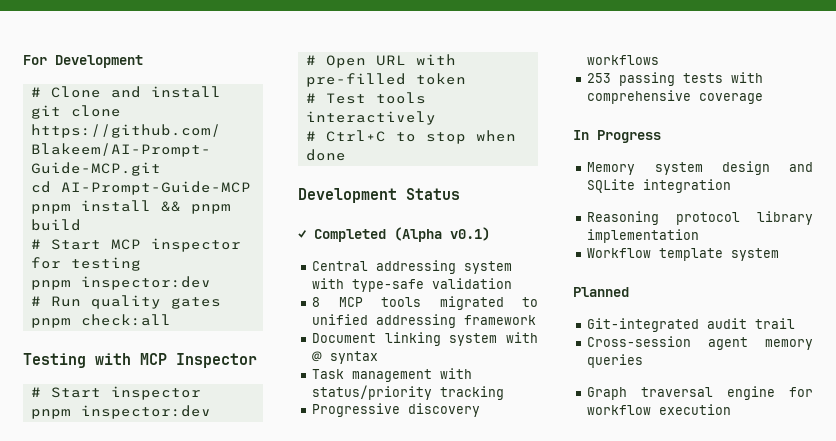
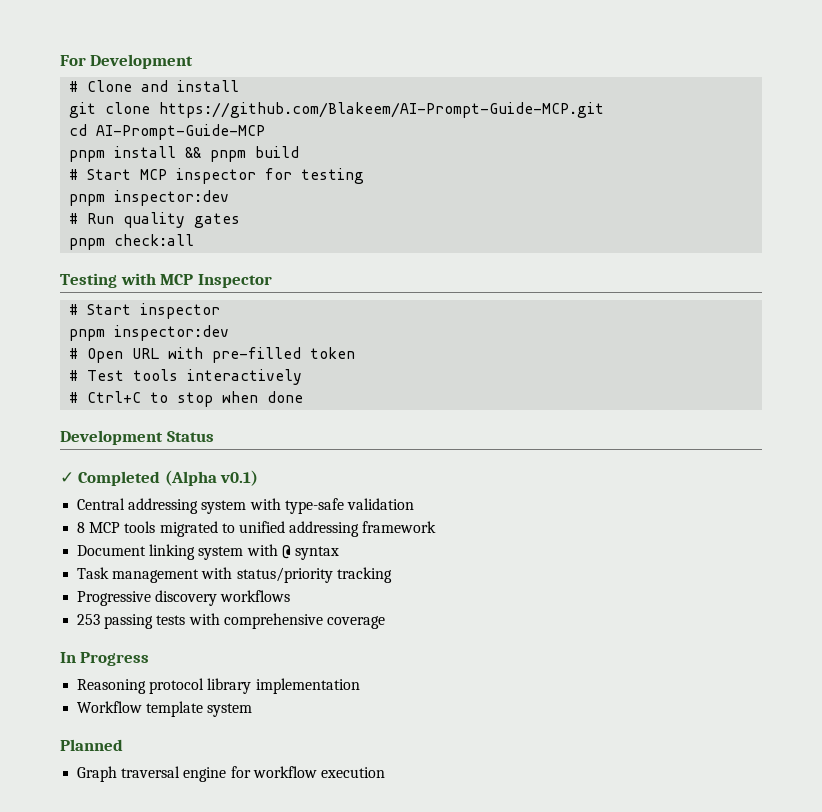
[587,161,813,175] [587,179,732,193] // Memory system design and SQLite integration -> (150, 659) none
[587,318,796,332] [587,336,813,350] [587,354,644,368] // Git-integrated audit trail // Cross-session agent memory queries -> (123, 745) none

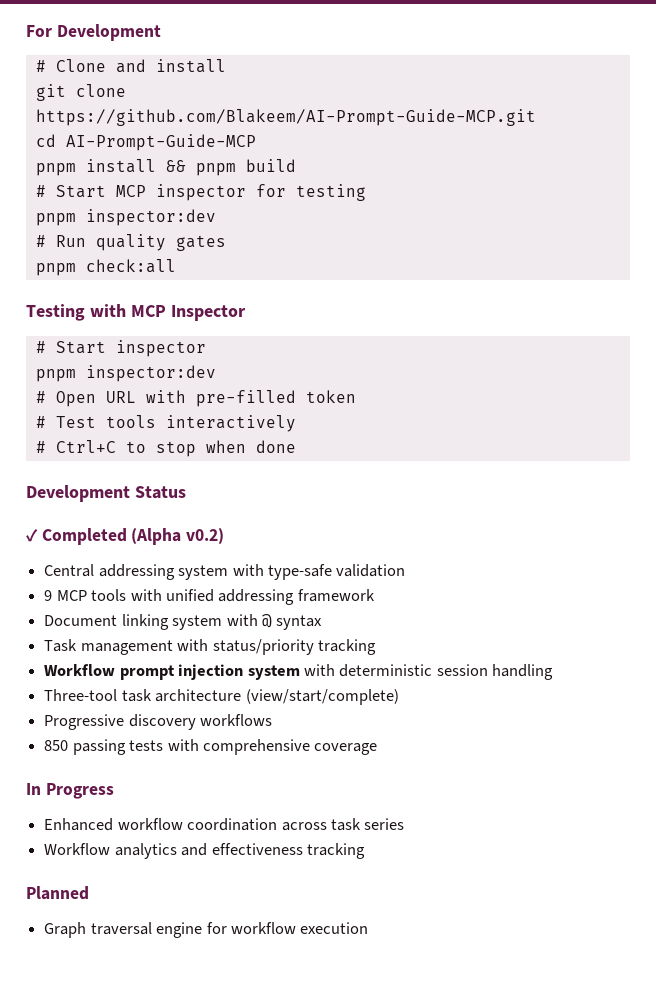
[220,470,259,486] v0.1) -> [186,528,225,544] v0.2)
[77,522,86,533] 8 -> [44,590,53,601] 9
[159,521,235,537] migrated to -> [130,589,162,601] with
(392, 575) none -> [44,664,554,680] [44,689,399,705] // Workflow prompt injection system with deterministic session handling // Three-tool task architecture (view/start/complete)
[77,614,101,625] 253 -> [44,740,69,751] 850
[77,678,360,694] [77,701,253,717] Reasoning protocol library implementation // Workflow template system -> [44,818,405,831] [44,843,365,859] Enhanced workflow coordination across task series // Workflow analytics and effectiveness tracking

